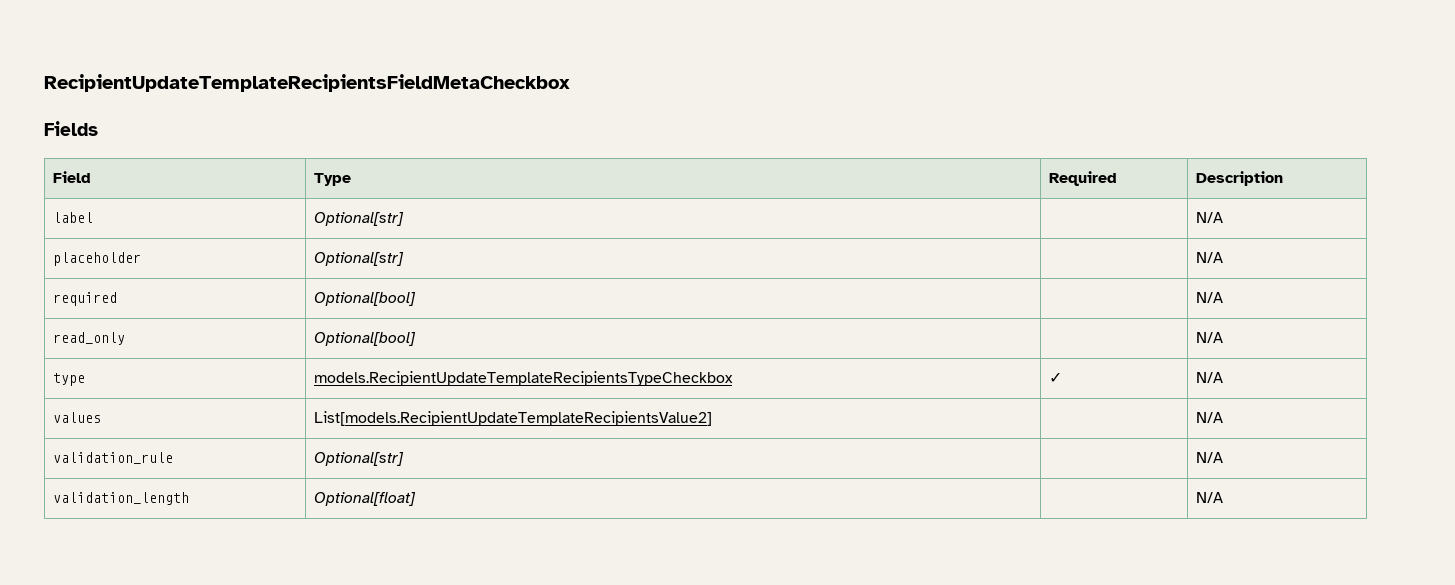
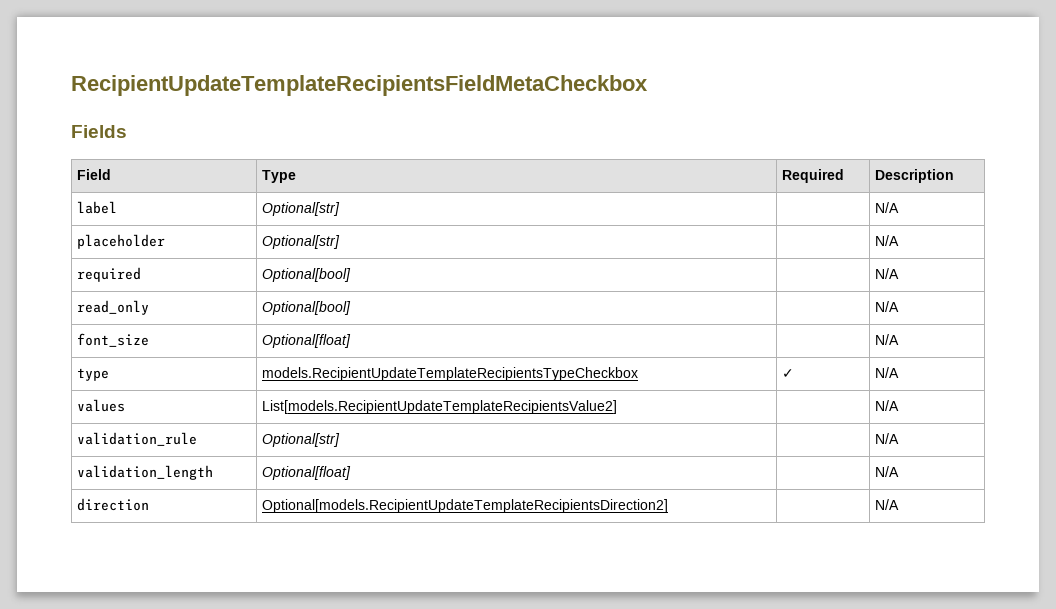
(1224, 337) none -> [76,333,149,347] [261,334,351,348] [874,334,899,345] // font_size | Optional[float] | | N/A
(1224, 497) none -> [76,498,149,511] [261,499,668,513] [874,499,899,510] // direction | Optional[models.RecipientUpdateTemplateRecipientsDirection2] | | N/A

